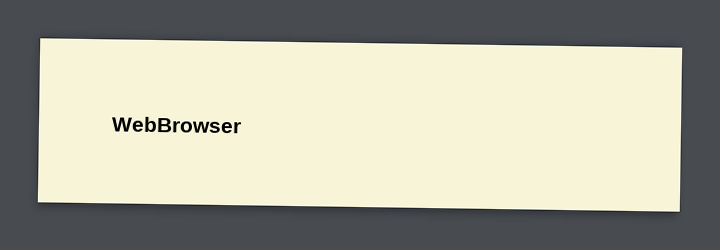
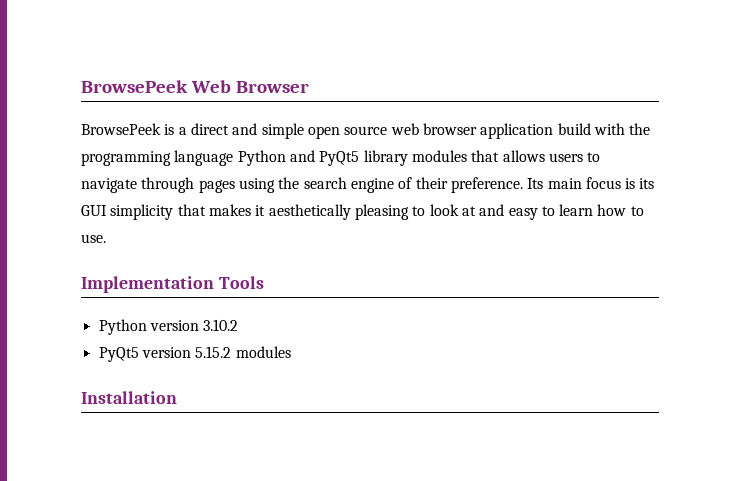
[111,116,242,134] WebBrowser -> [81,80,309,93] [81,123,651,139] [81,150,601,166] [81,177,655,193] [81,204,644,220] [81,234,106,243] [81,276,264,293] [98,319,239,335] [98,346,291,362] [81,391,177,404] BrowsePeek Web Browser // BrowsePeek is a direct and simple open source web browser application build with the programming language Python and PyQt5 library modules that allows users to navigate through pages using the search engine of their preference. Its main focus is its GUI simplicity that makes it aesthetically pleasing to look at and easy to learn how to use. // Implementation Tools // Python version 3.10.2 // PyQt5 version 5.15.2 modules // Installation

